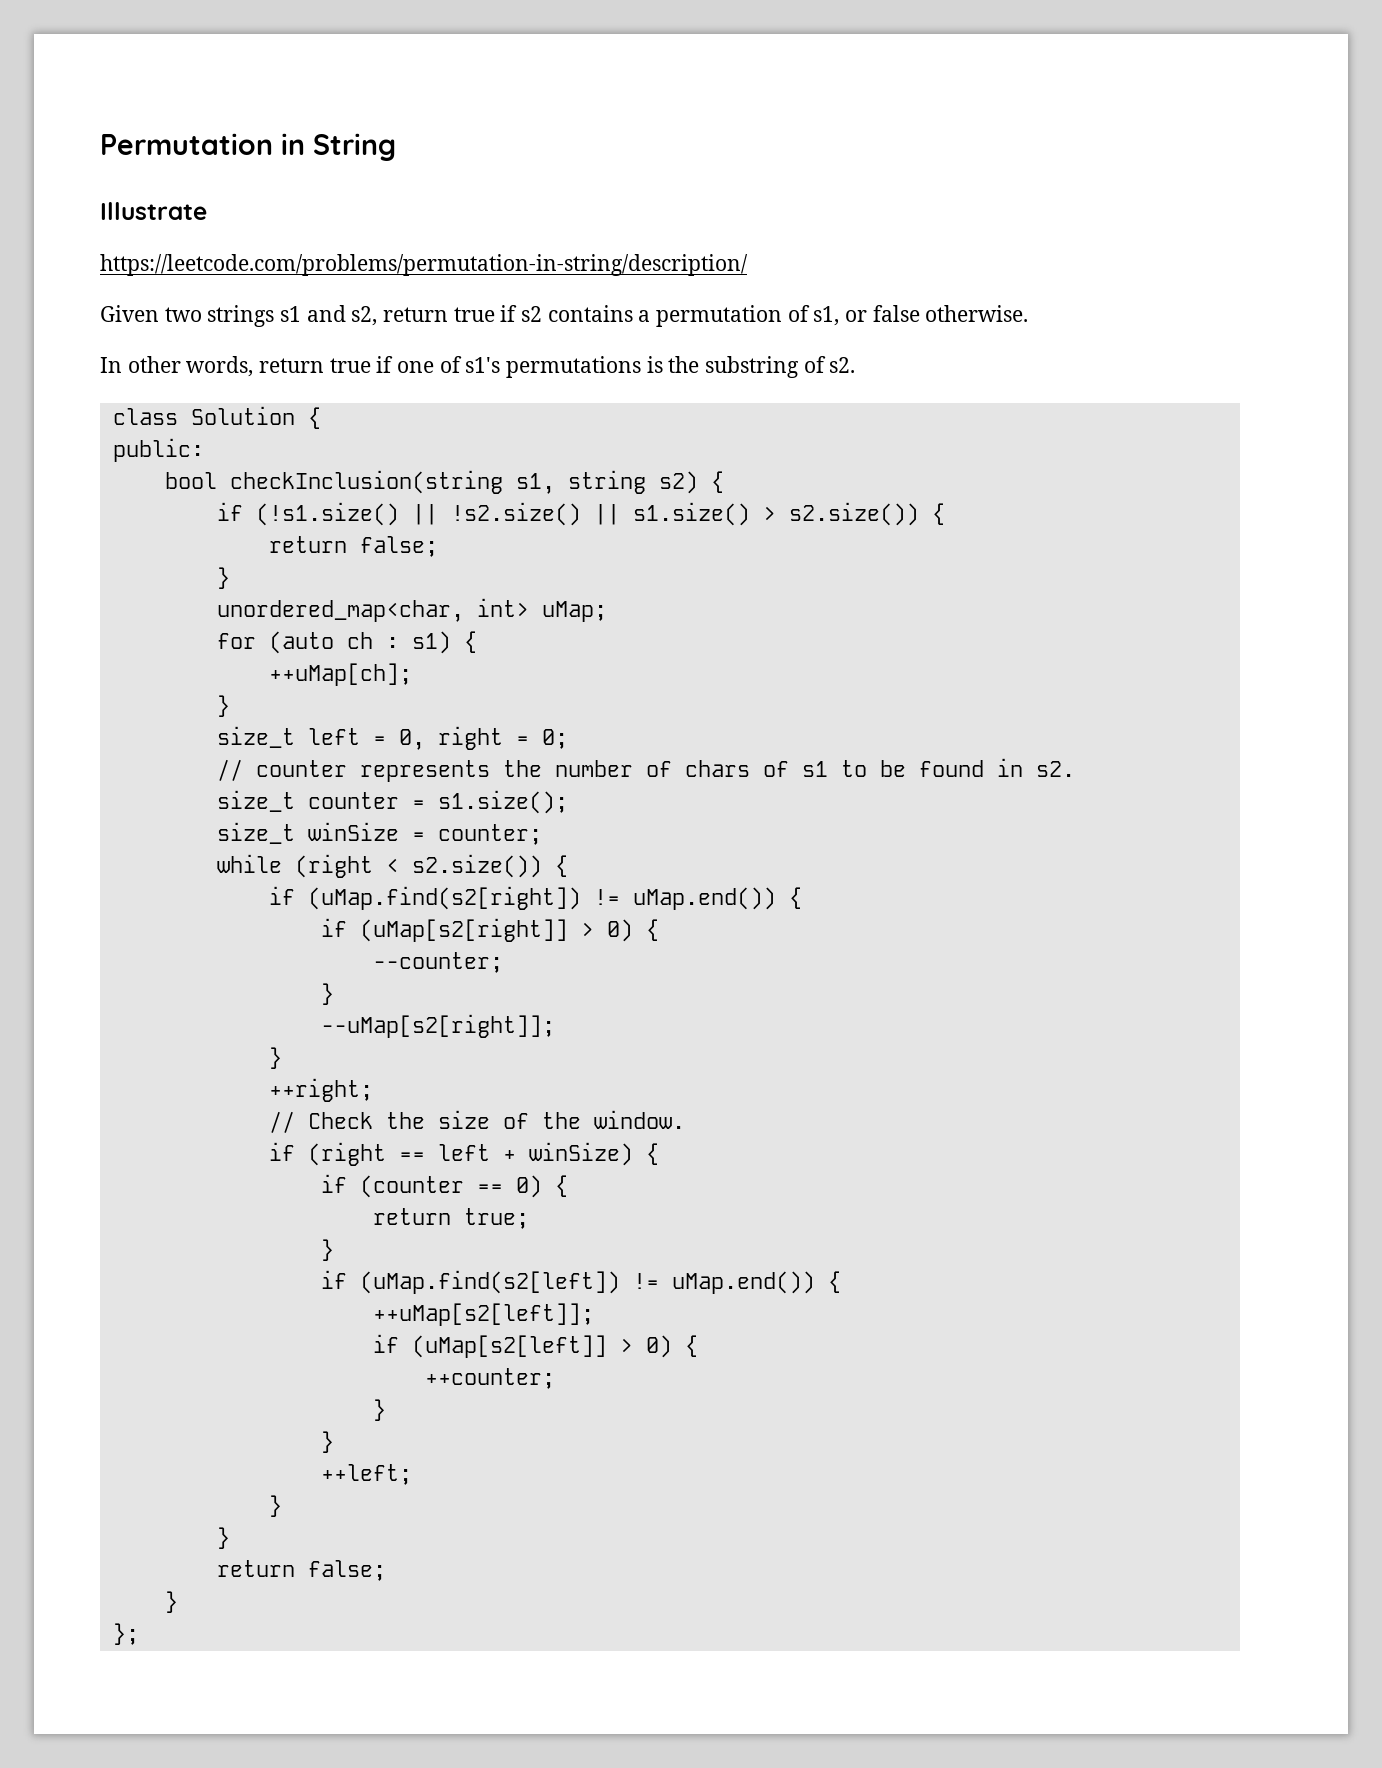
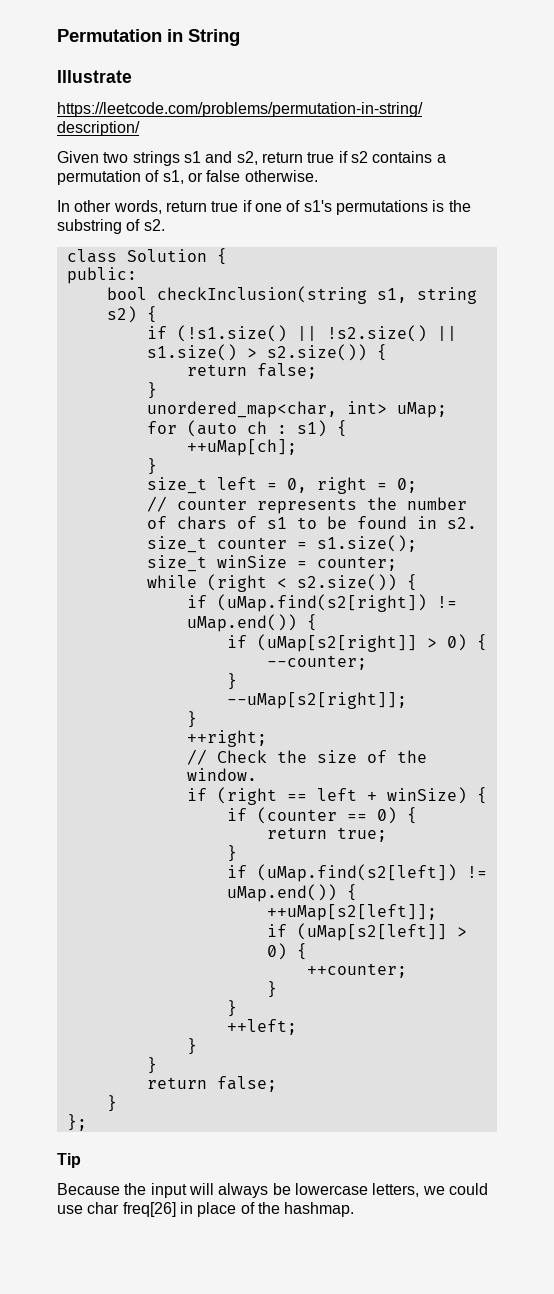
(139, 1634) none -> [57,1153,81,1168] [57,1183,488,1198] [57,1202,355,1217] // Tip // Because the input will always be lowercase letters, we could use char freq[26] in place of the hashmap.

